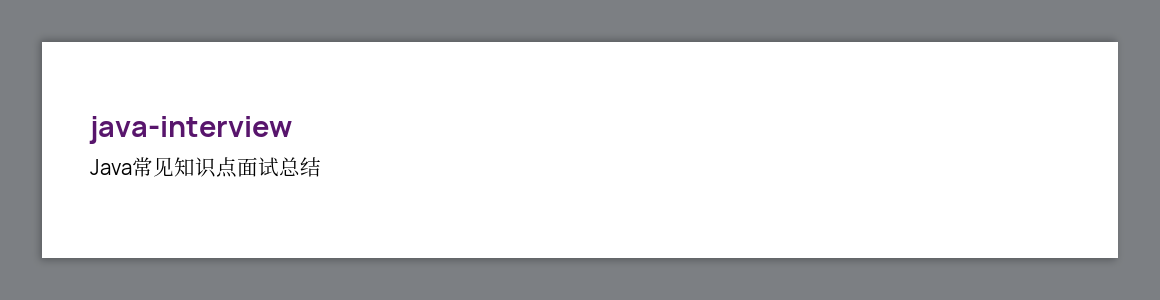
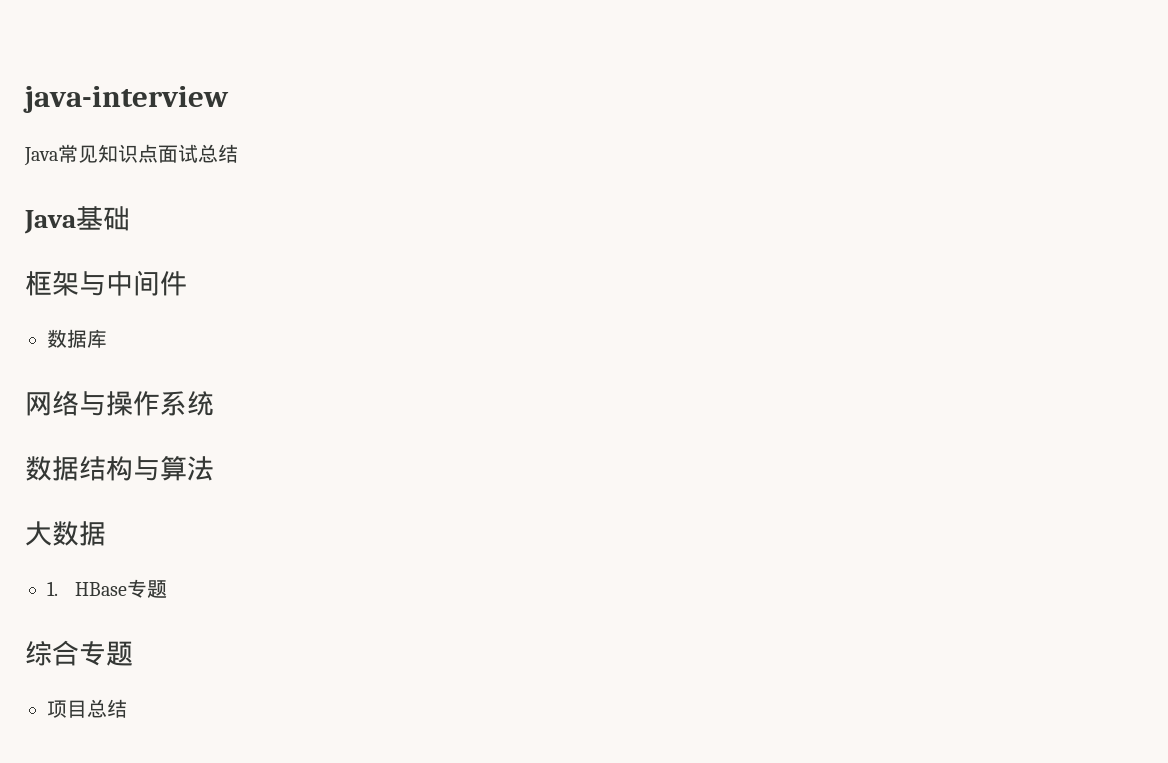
(321, 167) none -> [24,206,130,234] [25,270,187,296] [47,329,107,348] [25,391,214,416] [25,455,214,481] [25,521,106,546] [47,579,168,598] [25,640,133,666] [47,699,127,718] // Java基础 // 框架与中间件 // 数据库 // 网络与操作系统 // 数据结构与算法 // 大数据 // 1. HBase专题 // 综合专题 // 项目总结

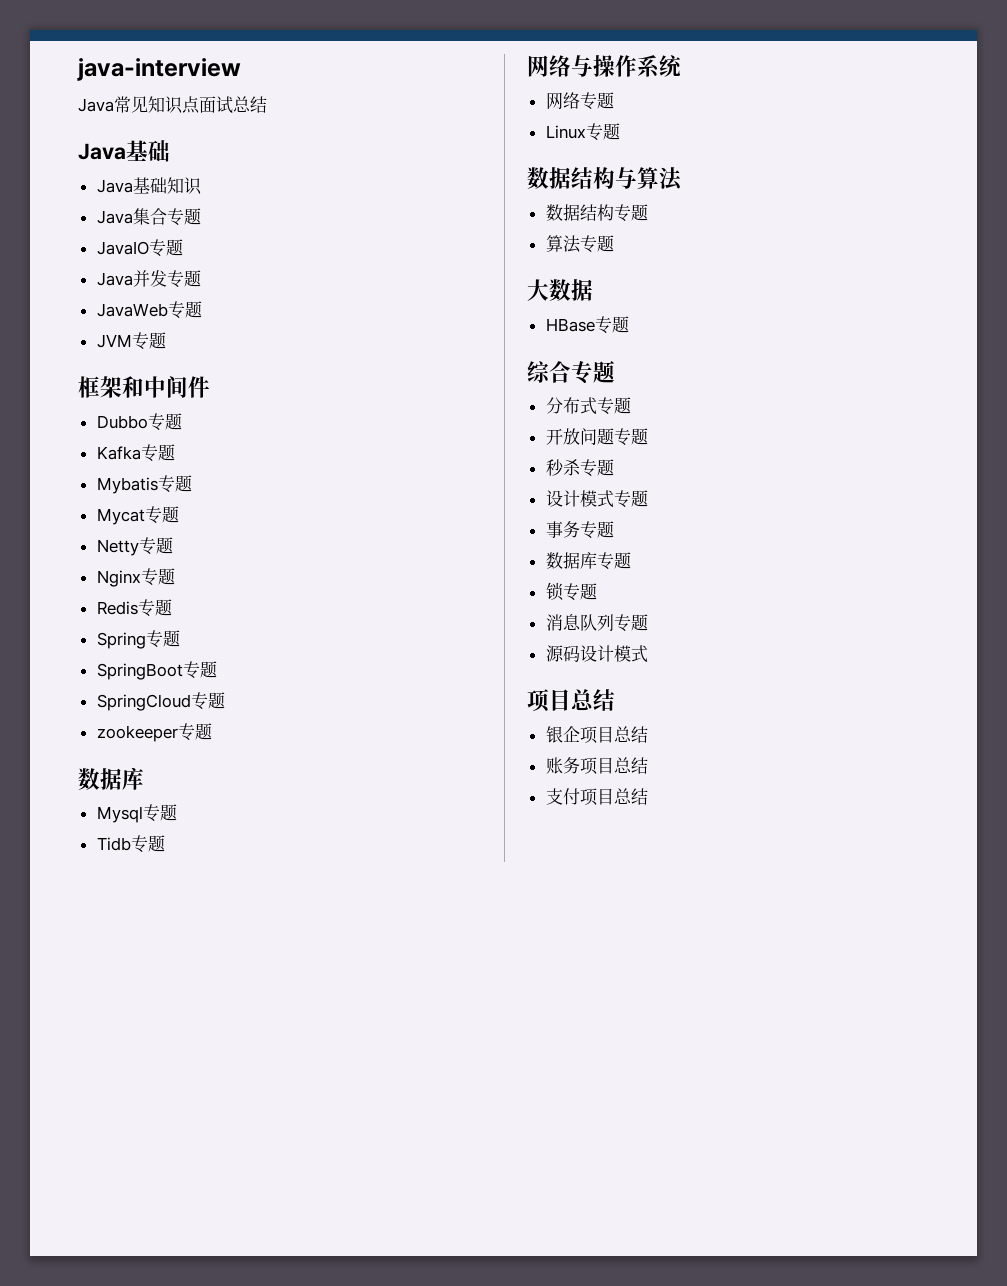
(130, 218) none -> [96,177,202,195] [96,208,201,226] [96,239,183,257] [96,270,201,288] [96,301,202,319] [96,332,166,350] // Java基础知识 // Java集合专题 // JavaIO专题 // Java并发专题 // JavaWeb专题 // JVM专题
[79,271,106,296] 与 -> [122,376,144,398] 和
[47,329,107,348] 数据库 -> [96,413,182,431] [96,444,175,462] [96,475,192,494] [96,506,179,525] [96,537,173,556] [96,568,175,587] [96,599,172,617] [96,630,180,649] [96,661,217,680] [96,692,225,711] [96,723,212,742] [78,767,144,790] [96,804,177,823] [96,835,165,853] Dubbo专题 // Kafka专题 // Mybatis专题 // Mycat专题 // Netty专题 // Nginx专题 // Redis专题 // Spring专题 // SpringBoot专题 // SpringCloud专题 // zookeeper专题 // 数据库 // Mysql专题 // Tidb专题
(214, 403) none -> [545,92,614,110] [545,123,620,141] // 网络专题 // Linux专题
(214, 468) none -> [545,204,648,222] [545,235,614,253] // 数据结构专题 // 算法专题
[47,581,58,596] 1. -> (593, 290) none
(133, 653) none -> [545,397,631,415] [545,428,648,446] [545,459,614,477] [545,490,648,508] [545,521,614,539] [545,552,631,570] [545,582,597,601] [545,614,648,632] [545,645,648,663] [527,689,615,712] [545,726,648,744] [545,757,648,775] [545,788,580,805] 分布式专题 // 开放问题专题 // 秒杀专题 // 设计模式专题 // 事务专题 // 数据库专题 // 锁专题 // 消息队列专题 // 源码设计模式 // 项目总结 // 银企项目总结 // 账务项目总结 // 支付

